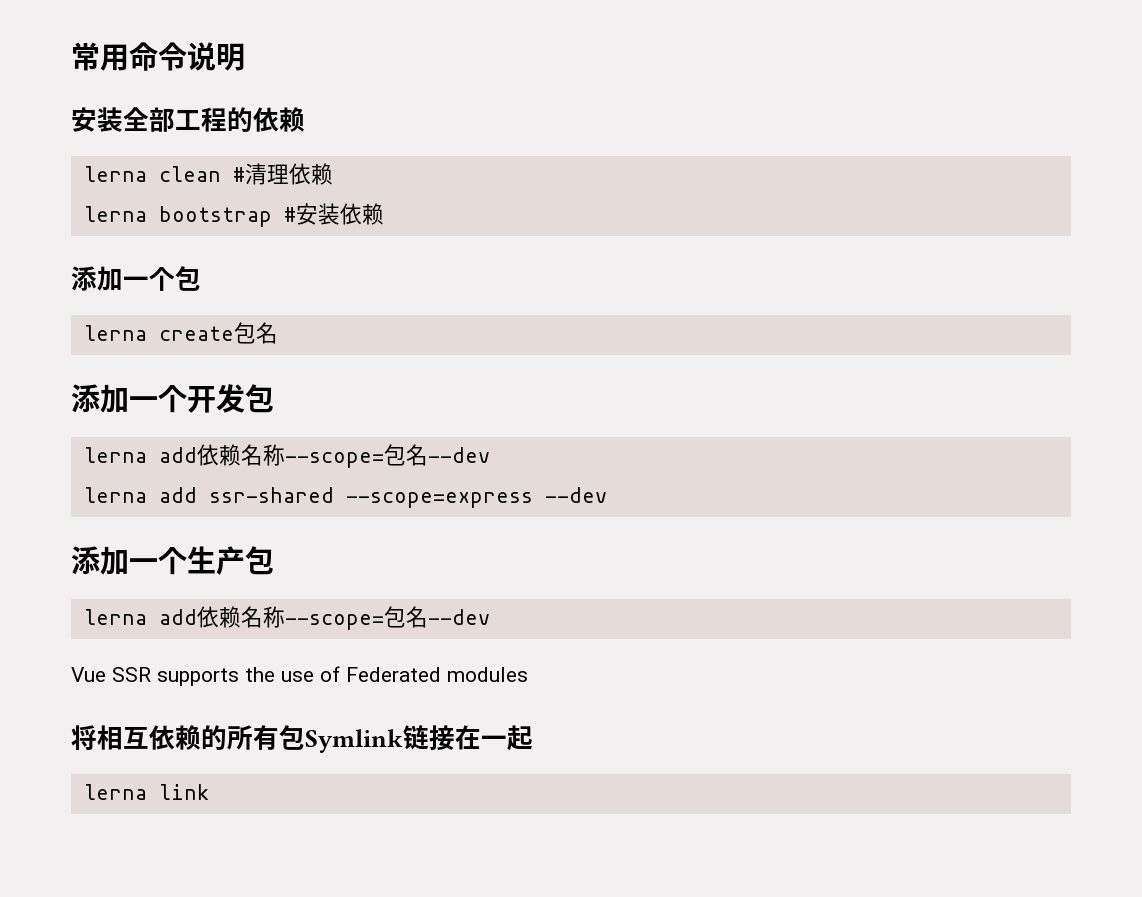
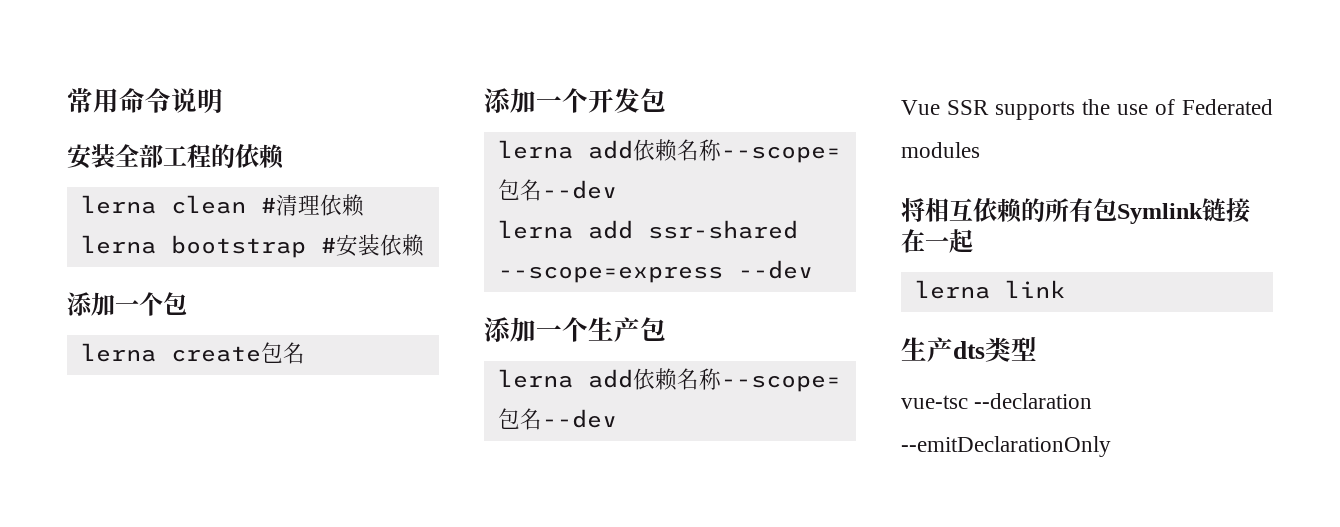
(209, 792) none -> [901,337,1037,362] [901,393,1093,409] [901,436,1111,457] // 生产dts类型 // vue-tsc --declaration --emitDeclarationOnly

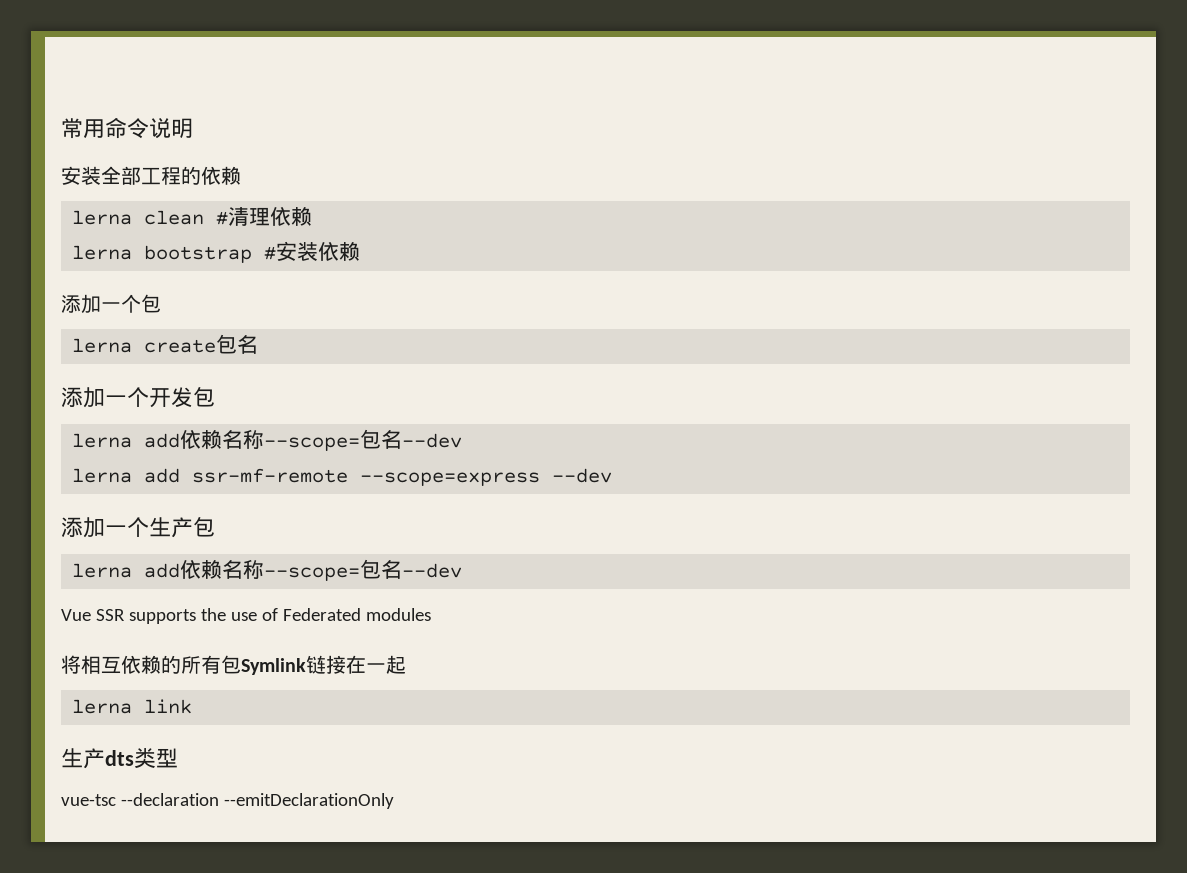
[647,220,798,239] ssr-shared -> [192,468,349,483] ssr-mf-remote

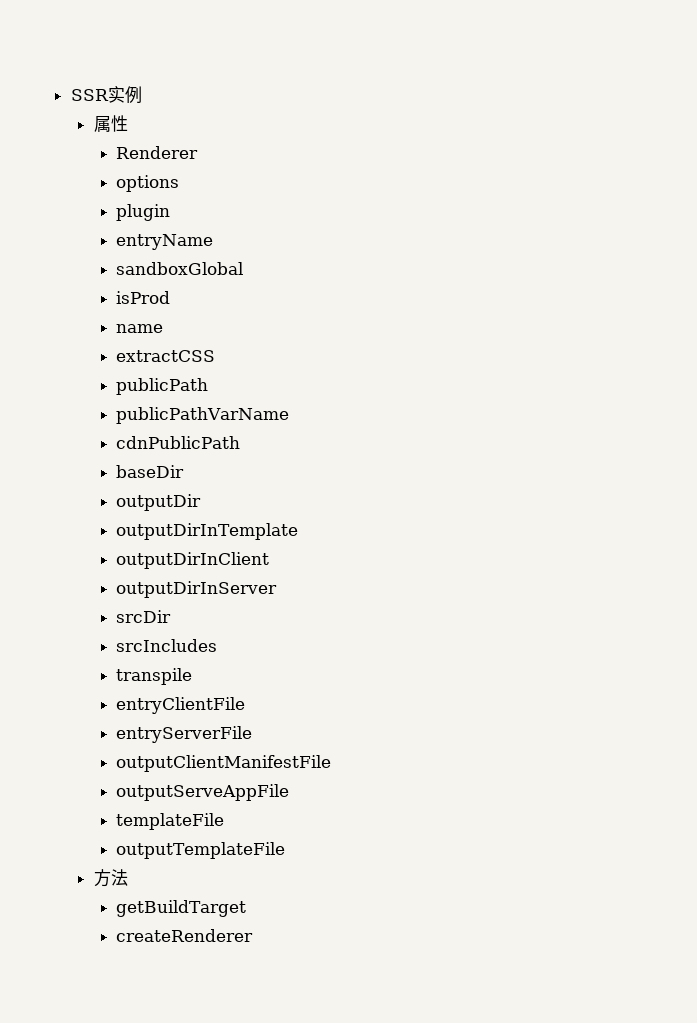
[61,117,193,139] [61,166,241,185] [72,207,313,226] [72,241,361,263] [61,294,161,314] [72,334,259,354] [61,387,215,408] [72,429,463,451] [72,468,613,486] [61,517,215,538] [72,559,463,581] [61,608,431,624] [61,655,406,675] [72,699,193,714] [61,748,178,769] [61,793,394,809] 常用命令说明 // 安装全部工程的依赖 // lerna clean #清理依赖 // lerna bootstrap #安装依赖 // 添加一个包 // lerna create包名 // 添加一个开发包 // lerna add依赖名称--scope=包名--dev // lerna add ssr-mf-remote --scope=express --dev // 添加一个生产包 // lerna add依赖名称--scope=包名--dev // Vue SSR supports the use of Federated modules // 将相互依赖的所有包Symlink链接在一起 // lerna link // 生产dts类型 // vue-tsc --declaration --emitDeclarationOnly -> [70,86,142,104] [93,115,128,132] [116,146,199,159] [116,175,180,192] [116,204,171,221] [116,234,214,250] [116,262,244,275] [116,291,171,304] [116,324,164,333] [116,350,216,362] [116,378,209,395] [116,407,290,424] [116,436,241,449] [116,465,185,478] [116,494,202,511] [116,523,299,540] [116,552,270,569] [116,581,278,598] [116,610,172,623] [116,639,218,652] [116,668,193,685] [116,697,246,714] [116,726,253,743] [116,755,332,772] [116,784,290,801] [116,813,225,830] [116,842,286,859] [93,869,128,887] [116,900,247,917] [116,929,254,942] SSR实例 // 属性 // Renderer // options // plugin // entryName // sandboxGlobal // isProd // name // extractCSS // publicPath // publicPathVarName // cdnPublicPath // baseDir // outputDir // outputDirInTemplate // outputDirInClient // outputDirInServer // srcDir // srcIncludes // transpile // entryClientFile // entryServerFile // outputClientManifestFile // outputServeAppFile // templateFile // outputTemplateFile // 方法 // getBuildTarget // createRenderer

